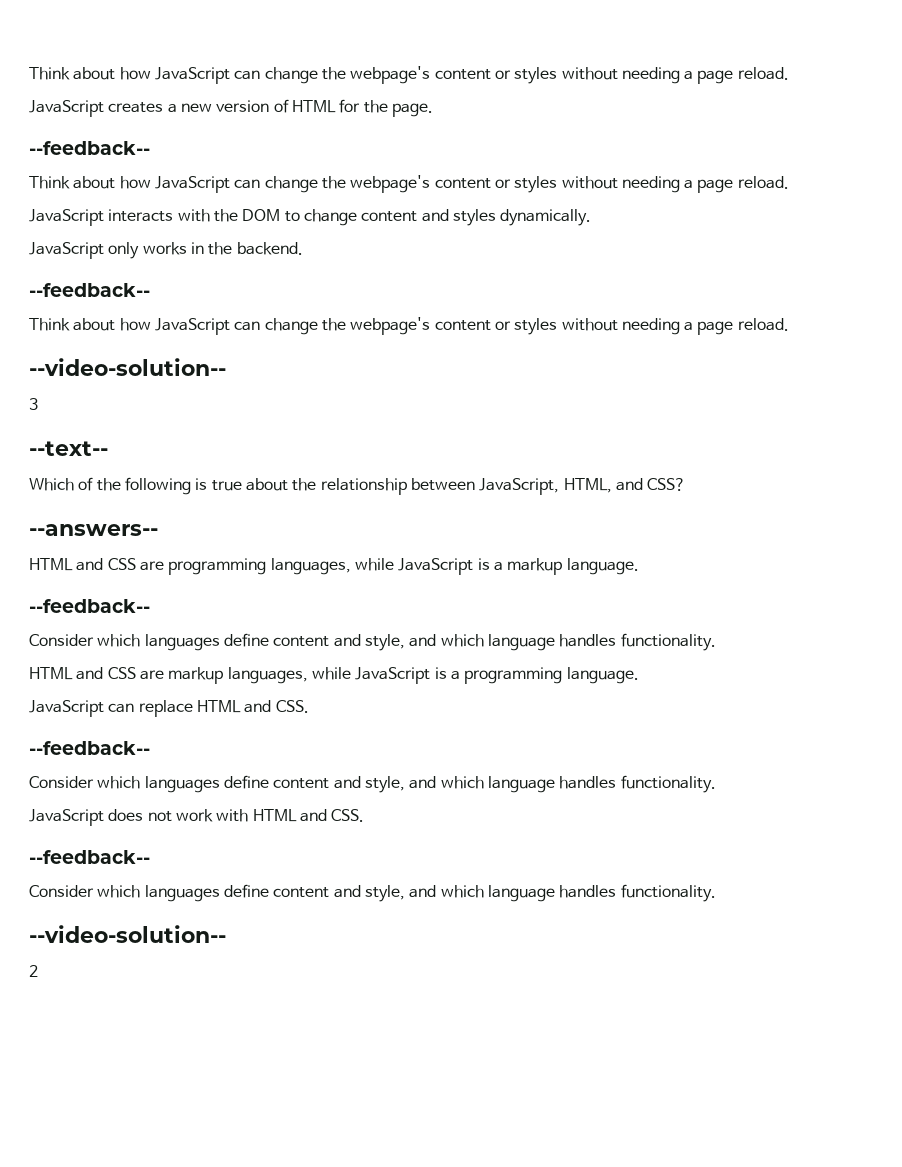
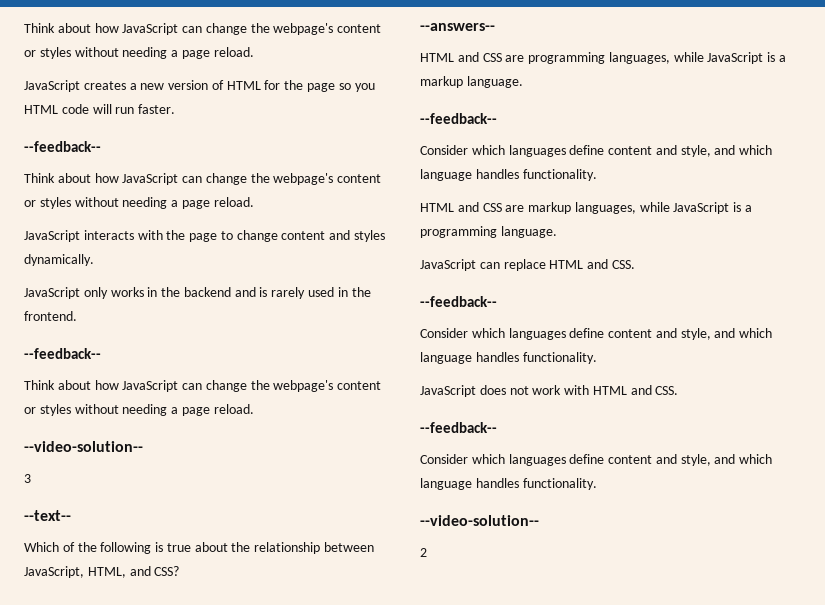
[391,103,433,117] page. -> [307,83,375,92] [24,104,176,114] page so you HTML code will run faster.
[242,209,281,221] DOM -> [189,233,218,242] page
[236,242,303,255] backend. -> [183,287,371,299] [24,311,77,321] backend and is rarely used in the frontend.

